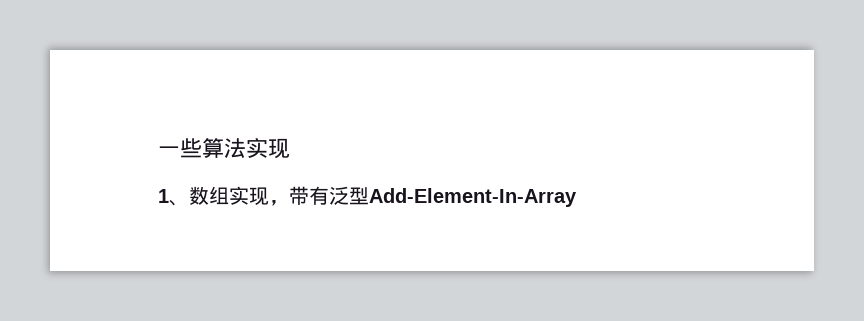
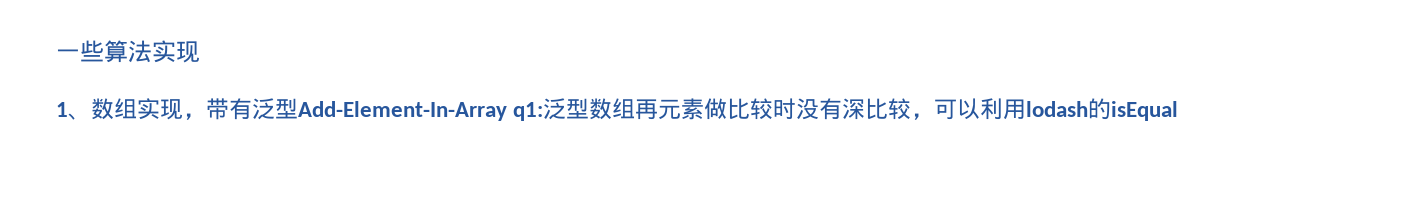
(577, 197) none -> [513,98,1179,121] q1:泛型数组再元素做比较时没有深比较，可以利用lodash的isEqual

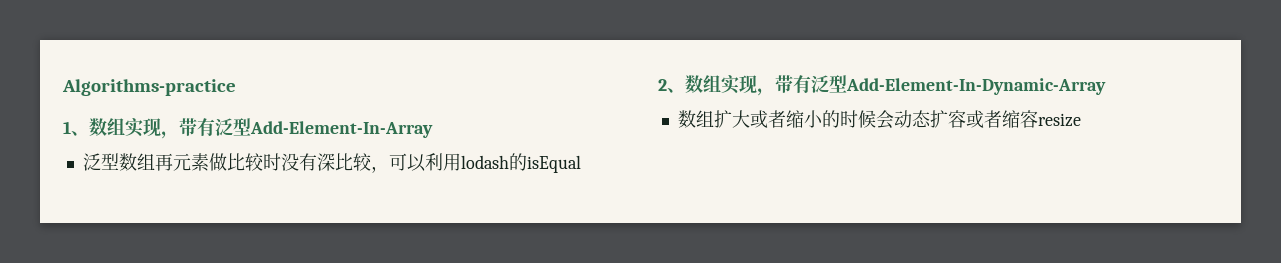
[56,40,200,63] 一些算法实现 -> [62,79,236,96] Algorithms-practice
[513,102,544,121] q1: -> (433, 129) //
(1179, 111) none -> [658,75,1106,96] [677,110,1081,129] // 2、数组实现，带有泛型Add-Element-In-Dynamic-Array // 数组扩大或者缩小的时候会动态扩容或者缩容resize

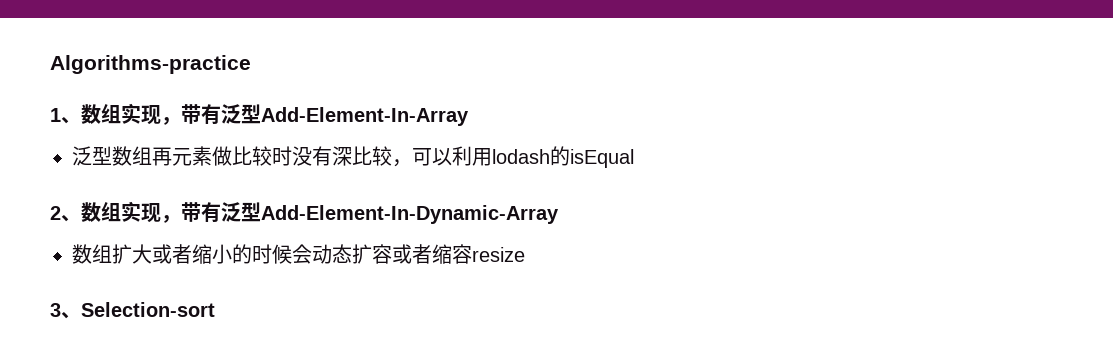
(1081, 120) none -> [50,302,215,319] // 3、Selection-sort

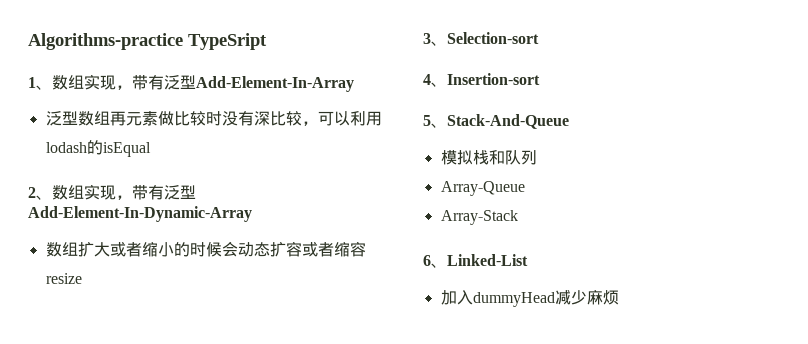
(251, 64) none -> [188,33,267,50] TypeSript
(215, 309) none -> [423,73,540,87] [423,114,569,129] [440,150,537,165] [440,181,525,196] [440,210,518,225] [423,254,528,268] [440,290,619,307] // 4、Insertion-sort // 5、Stack-And-Queue // 模拟栈和队列 // Array-Queue // Array-Stack // 6、Linked-List // 加入dummyHead减少麻烦

